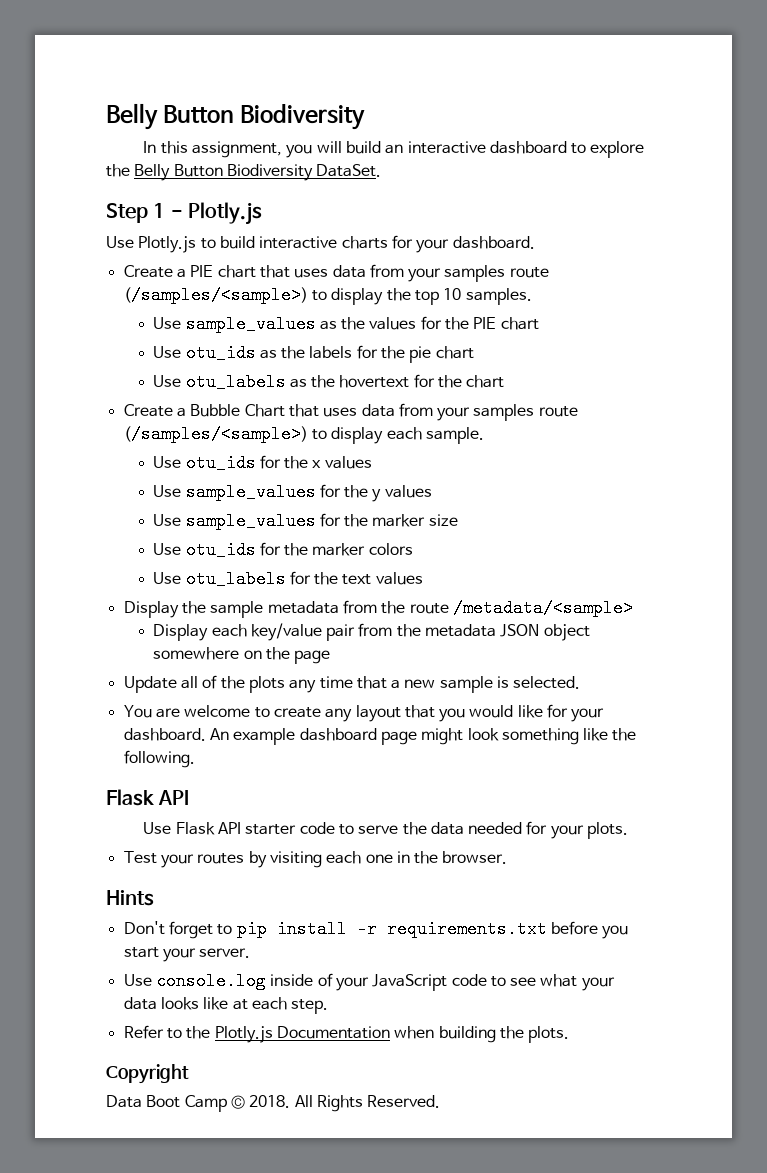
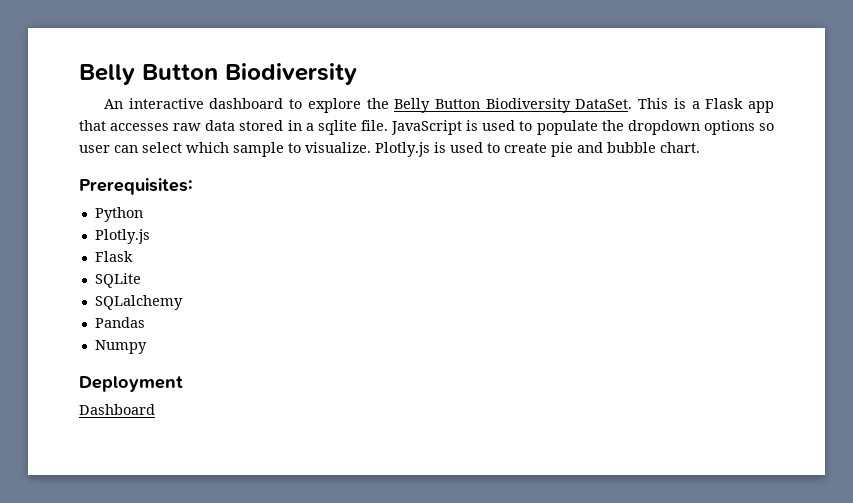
[143,141,404,158] In this assignment, you will build an -> [103,99,123,109] An
[106,202,263,225] [106,235,535,253] [123,264,549,282] [123,286,532,305] [153,315,539,333] [153,344,474,363] [153,373,505,391] [123,403,578,421] [123,425,484,444] [153,454,372,472] [153,483,432,502] [153,512,458,530] [153,541,413,559] [153,570,423,588] [123,599,633,618] [153,623,590,641] [153,647,331,664] [123,675,581,693] [123,704,605,722] [123,728,637,745] [123,750,195,768] [106,789,190,806] [143,821,629,839] [123,851,508,868] [106,890,154,906] [123,920,629,939] [123,947,251,962] [123,972,615,991] [123,997,329,1014] [123,1025,570,1043] [106,1064,189,1084] [106,1095,441,1112] // Step 1 - Plotly.js // Use Plotly.js to build interactive charts for your dashboard. // Create a PIE chart that uses data from your samples route (/samples/<sample>) to display the top 10 samples. // Use sample_values as the values for the PIE chart // Use otu_ids as the labels for the pie chart // Use otu_labels as the hovertext for the chart // Create a Bubble Chart that uses data from your samples route (/samples/<sample>) to display each sample. // Use otu_ids for the x values // Use sample_values for the y values // Use sample_values for the marker size // Use otu_ids for the marker colors // Use otu_labels for the text values // Display the sample metadata from the route /metadata/<sample> // Display each key/value pair from the metadata JSON object somewhere on the page // Update all of the plots any time that a new sample is selected. // You are welcome to create any layout that you would like for your dashboard. An example dashboard page might look something like the following. // Flask API // Use Flask API starter code to serve the data needed for your plots. // Test your routes by visiting each one in the browser. // Hints // Don't forget to pip install -r requirements.txt before you start your server. // Use console.log inside of your JavaScript code to see what your data looks like at each step. // Refer to the Plotly.js Documentation when building the plots. // Copyright // Data Boot Camp © 2018. All Rights Reserved. -> [638,98,775,113] [79,120,775,135] [79,142,700,157] [79,178,193,195] [94,207,143,222] [94,229,150,244] [94,251,133,262] [94,273,141,288] [94,295,183,310] [94,317,145,328] [94,340,147,354] [79,376,183,392] [79,404,155,415] This is a Flask app that accesses raw data stored in a sqlite file. JavaScript is used to populate the dropdown options so user can select which sample to visualize. Plotly.js is used to create pie and bubble chart. // Prerequisites: // Python // Plotly.js // Flask // SQLite // SQLalchemy // Pandas // Numpy // Deployment // Dashboard

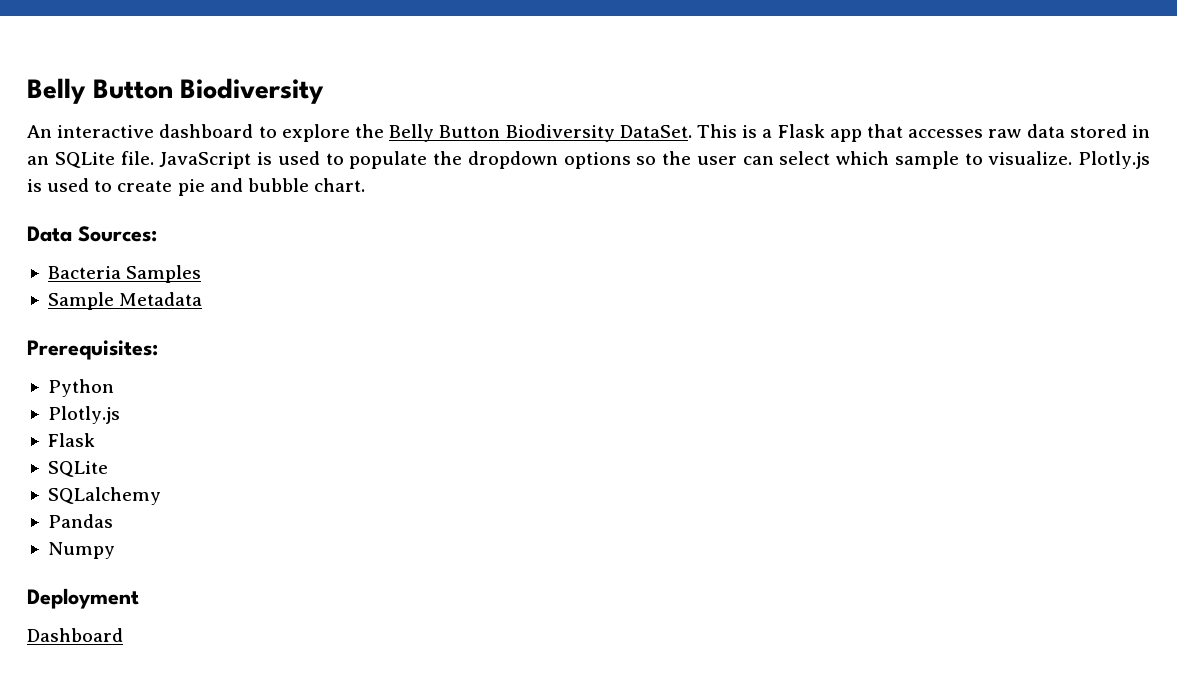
[305,120,357,135] a sqlite -> [27,152,115,168] an SQLite
(775, 127) none -> [662,151,691,165] the
(700, 147) none -> [27,226,157,242] [47,265,202,283] [47,292,203,310] // Data Sources: // Bacteria Samples // Sample Metadata

